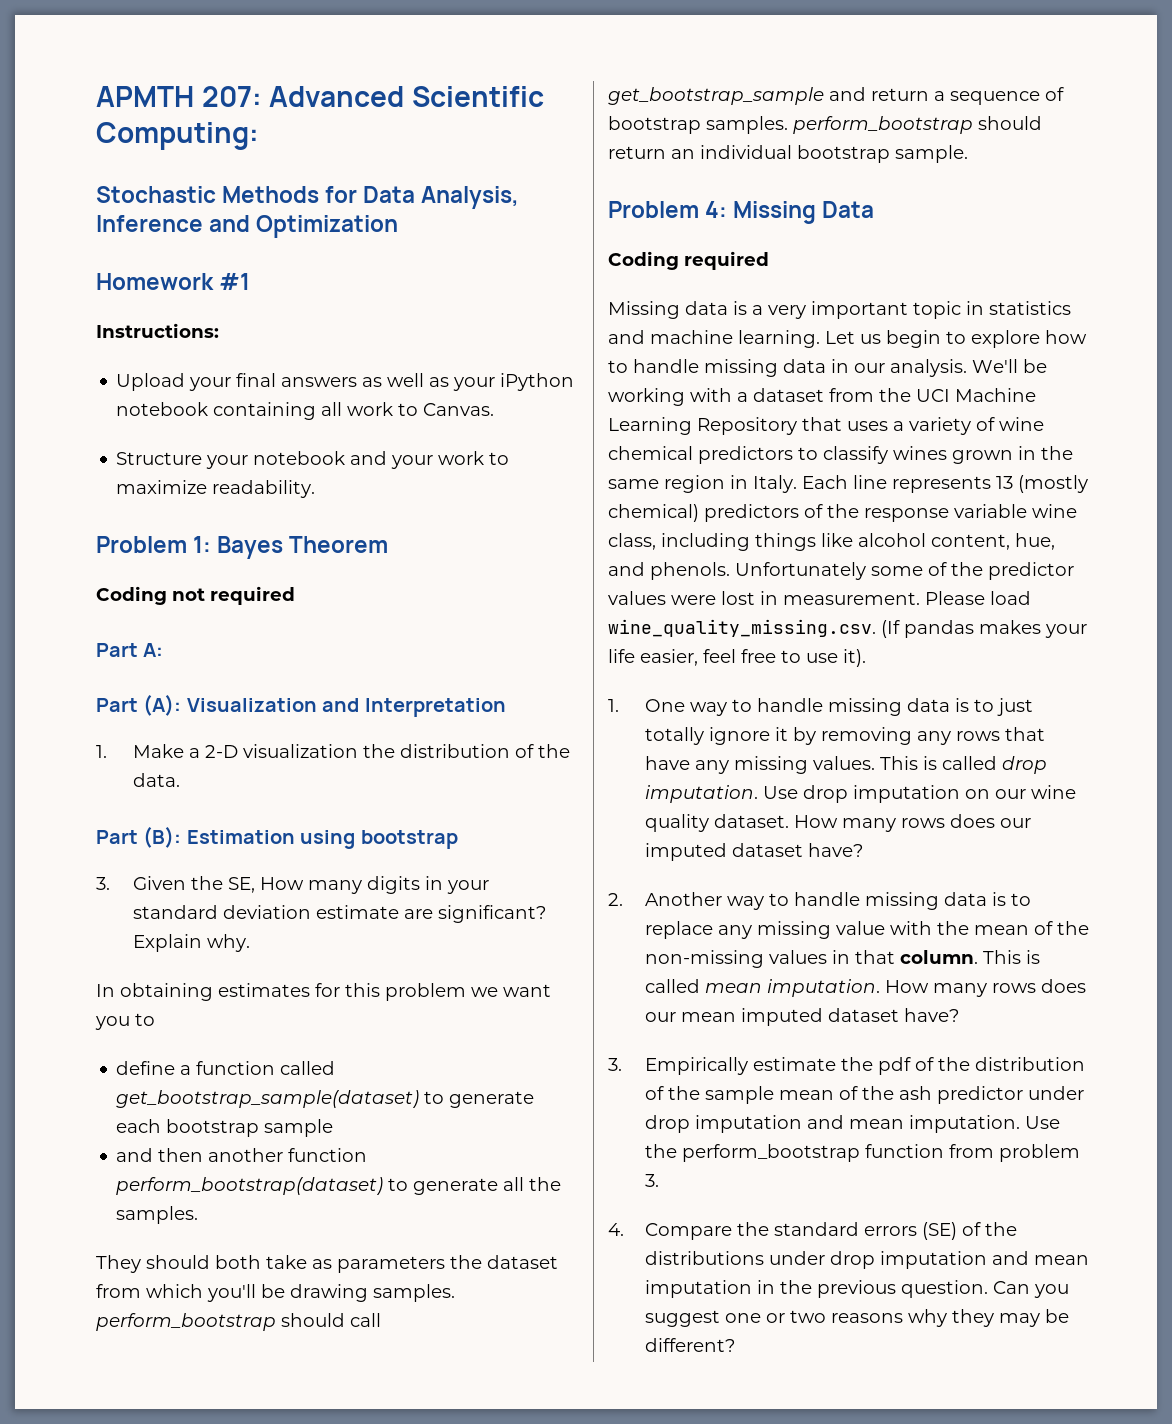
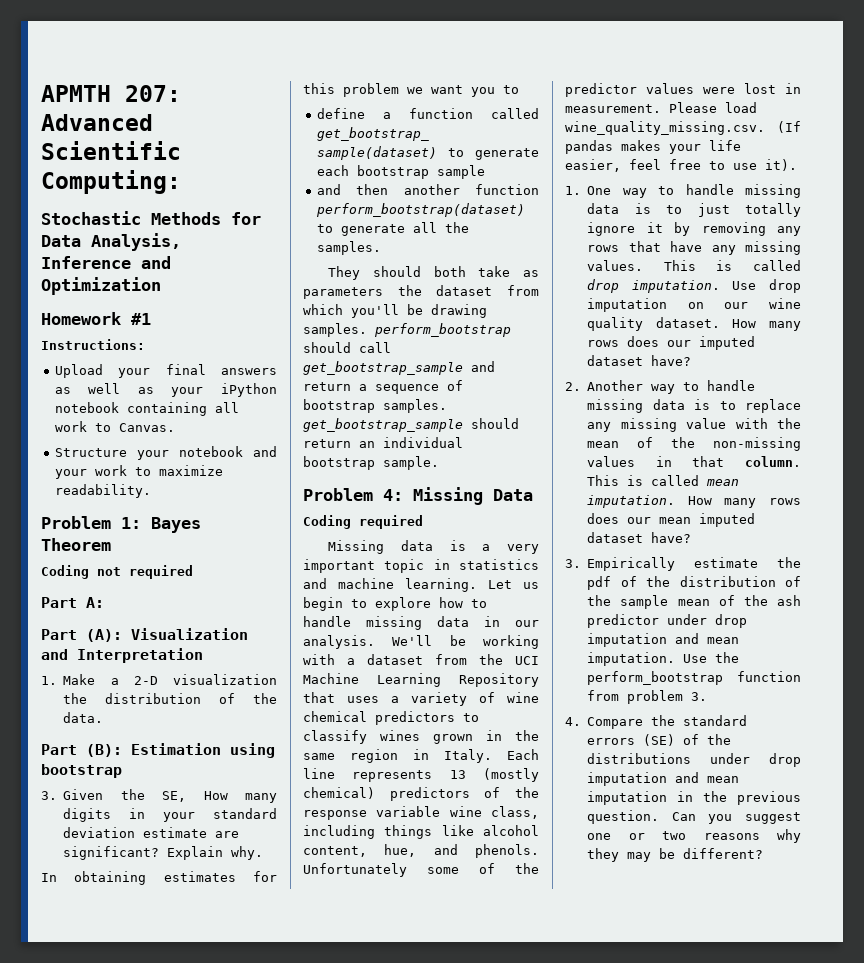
[793,116,973,134] perform_bootstrap -> [303,418,463,432] get_bootstrap_sample

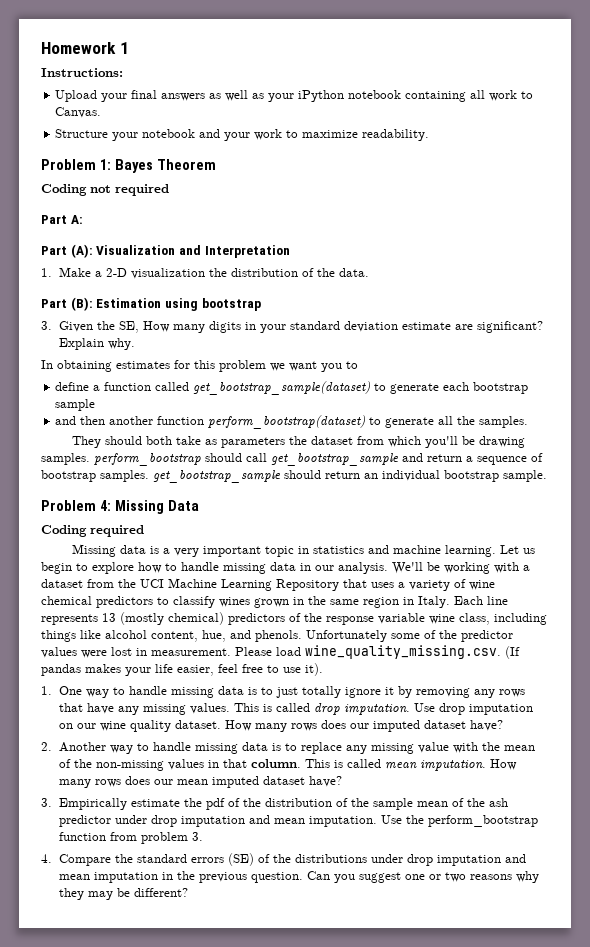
[41,85,181,102] [41,114,153,131] [41,141,181,160] [41,170,181,194] [41,211,261,225] [41,233,181,251] [41,256,171,269] [41,277,161,295] [41,312,151,325] APMTH 207: Advanced Scientific Computing: // Stochastic Methods for Data Analysis, Inference and Optimization // Homework #1 -> [41,42,129,54] Homework 1

